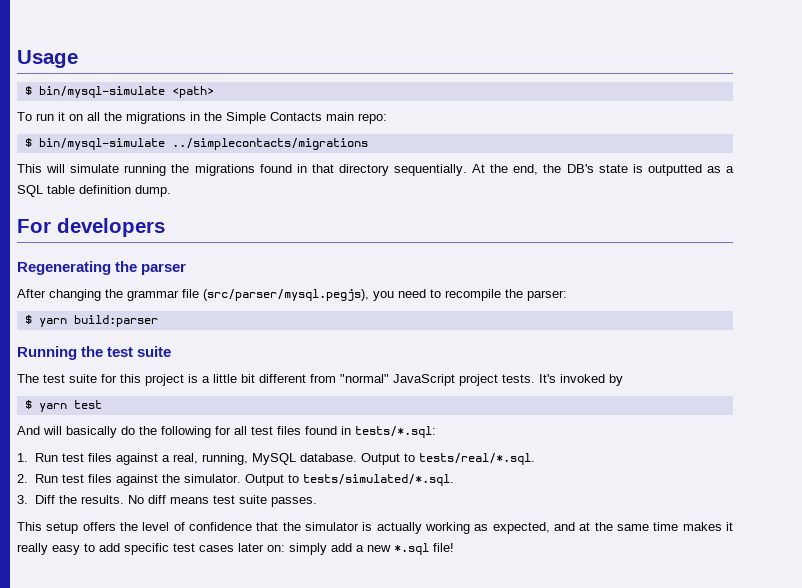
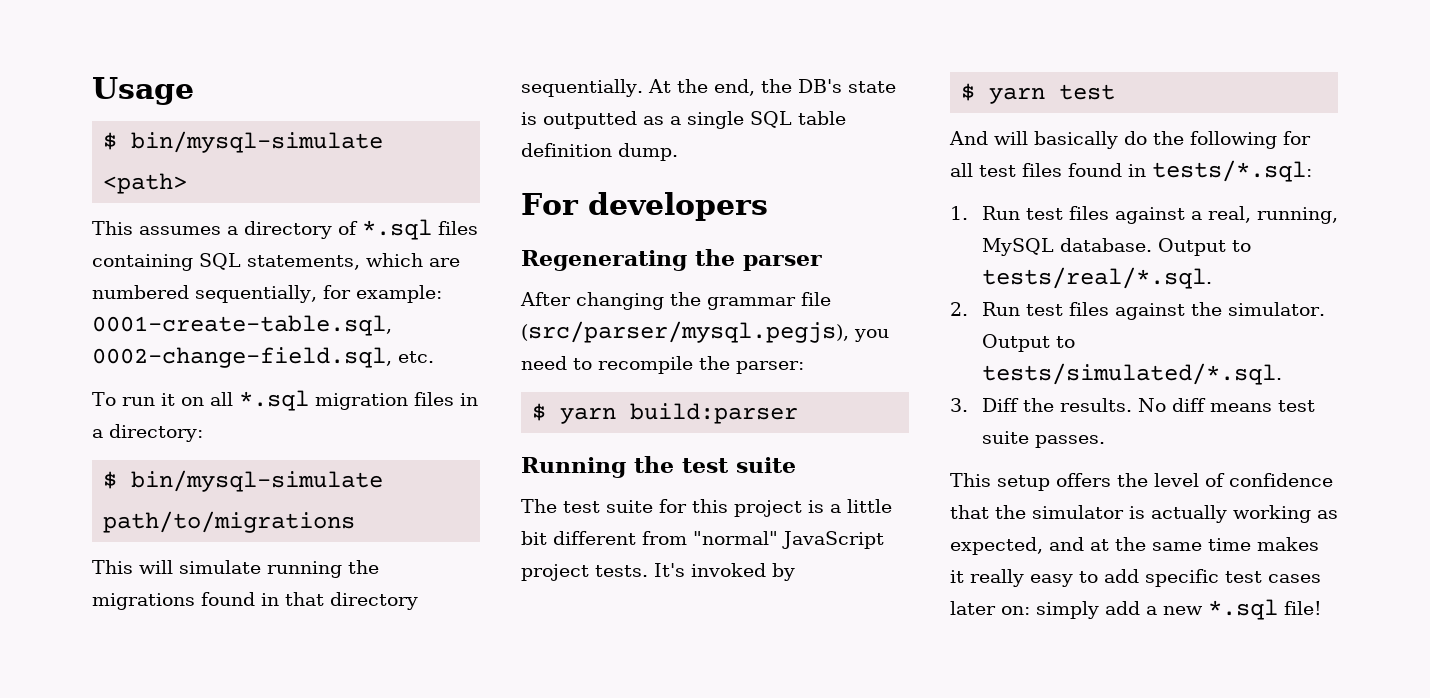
(214, 92) none -> [92,219,478,240] [92,253,460,271] [92,285,442,303] [92,315,392,336] [92,347,434,368] // This assumes a directory of *.sql files containing SQL statements, which are numbered sequentially, for example: 0001-create-table.sql, 0002-change-field.sql, etc.
[104,112,387,124] [24,138,368,150] the migrations in the Simple Contacts main repo: // $ bin/mysql-simulate ../simplecontacts/migrations -> [238,390,478,411] [92,424,203,442] [103,470,384,492] [103,511,356,533] *.sql migration files in a directory: // $ bin/mysql-simulate path/to/migrations
(735, 169) none -> [687,111,744,129] single

